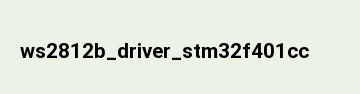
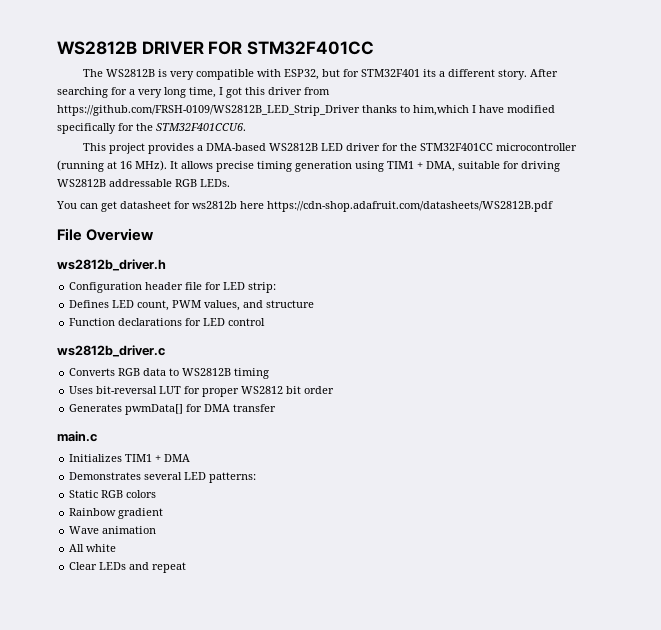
[20,43,309,60] ws2812b_driver_stm32f401cc -> [57,41,375,55] [83,69,559,80] [57,87,330,98] [57,105,555,116] [57,123,246,134] [83,143,578,154] [57,160,560,172] [57,179,230,187] [56,201,553,212] [57,228,155,241] [57,259,166,271] [69,282,277,293] [69,300,315,311] [69,318,266,326] [57,345,165,357] [69,368,270,379] [69,386,335,397] [69,404,277,415] [57,431,97,442] [69,454,191,462] [69,472,257,483] [69,490,157,498] [69,508,164,519] [69,526,157,534] [69,544,117,552] [69,562,187,573] WS2812B DRIVER FOR STM32F401CC // The WS2812B is very compatible with ESP32, but for STM32F401 its a different story. After searching for a very long time, I got this driver from https://github.com/FRSH-0109/WS2812B_LED_Strip_Driver thanks to him,which I have modified specifically for the STM32F401CCU6. // This project provides a DMA-based WS2812B LED driver for the STM32F401CC microcontroller (running at 16 MHz). It allows precise timing generation using TIM1 + DMA, suitable for driving WS2812B addressable RGB LEDs. // You can get datasheet for ws2812b here https://cdn-shop.adafruit.com/datasheets/WS2812B.pdf // File Overview // ws2812b_driver.h // Configuration header file for LED strip: // Defines LED count, PWM values, and structure // Function declarations for LED control // ws2812b_driver.c // Converts RGB data to WS2812B timing // Uses bit-reversal LUT for proper WS2812 bit order // Generates pwmData[] for DMA transfer // main.c // Initializes TIM1 + DMA // Demonstrates several LED patterns: // Static RGB colors // Rainbow gradient // Wave animation // All white // Clear LEDs and repeat

